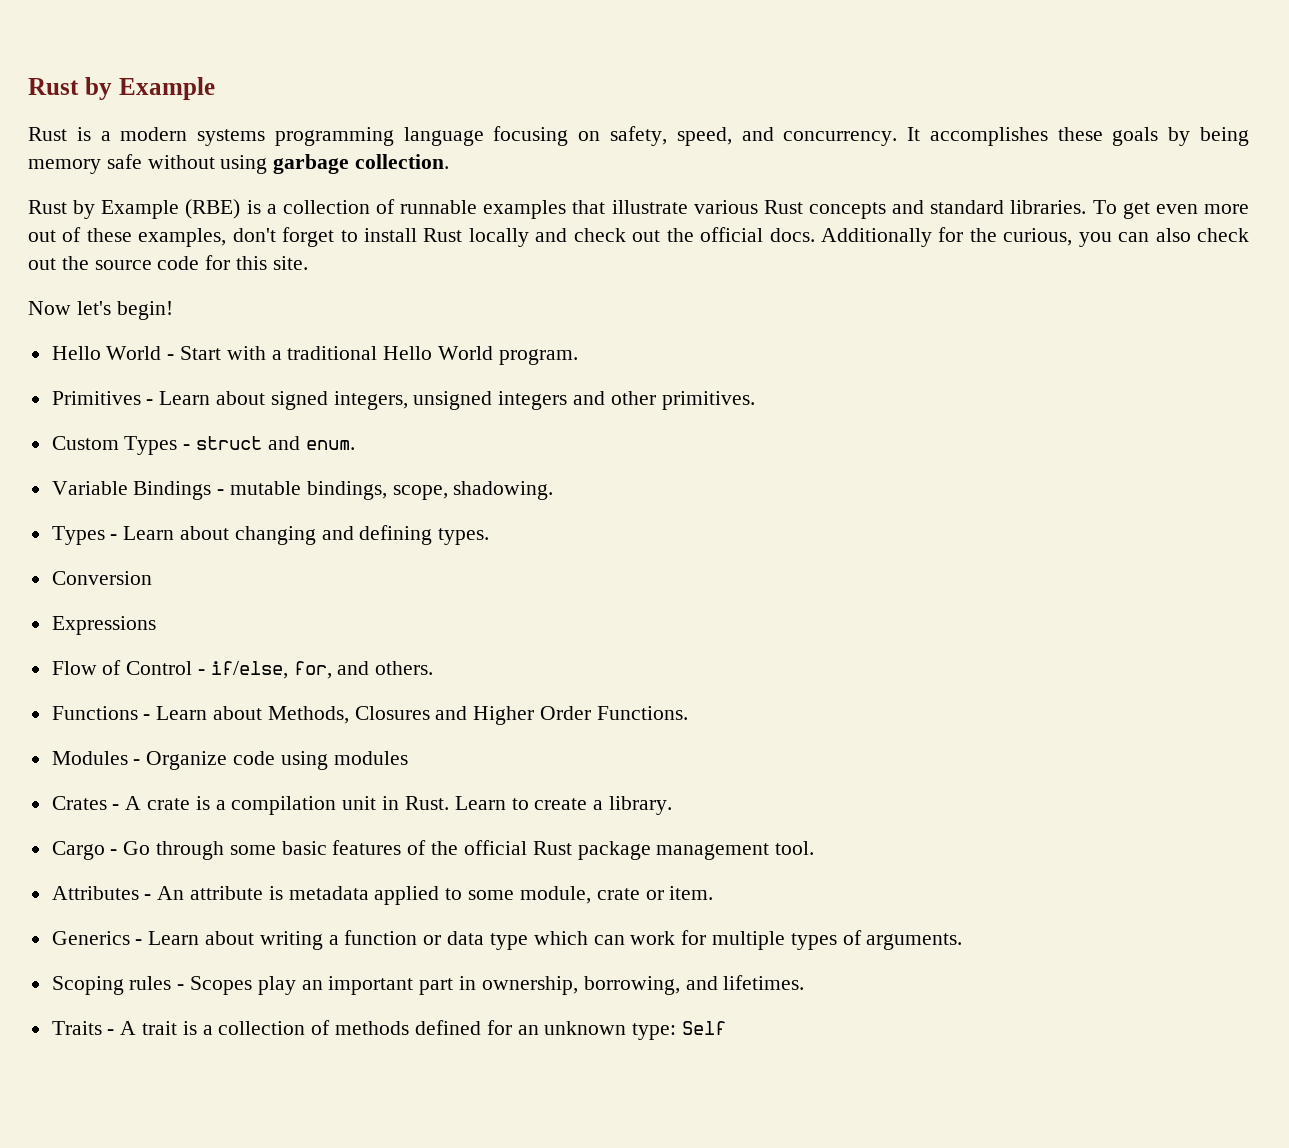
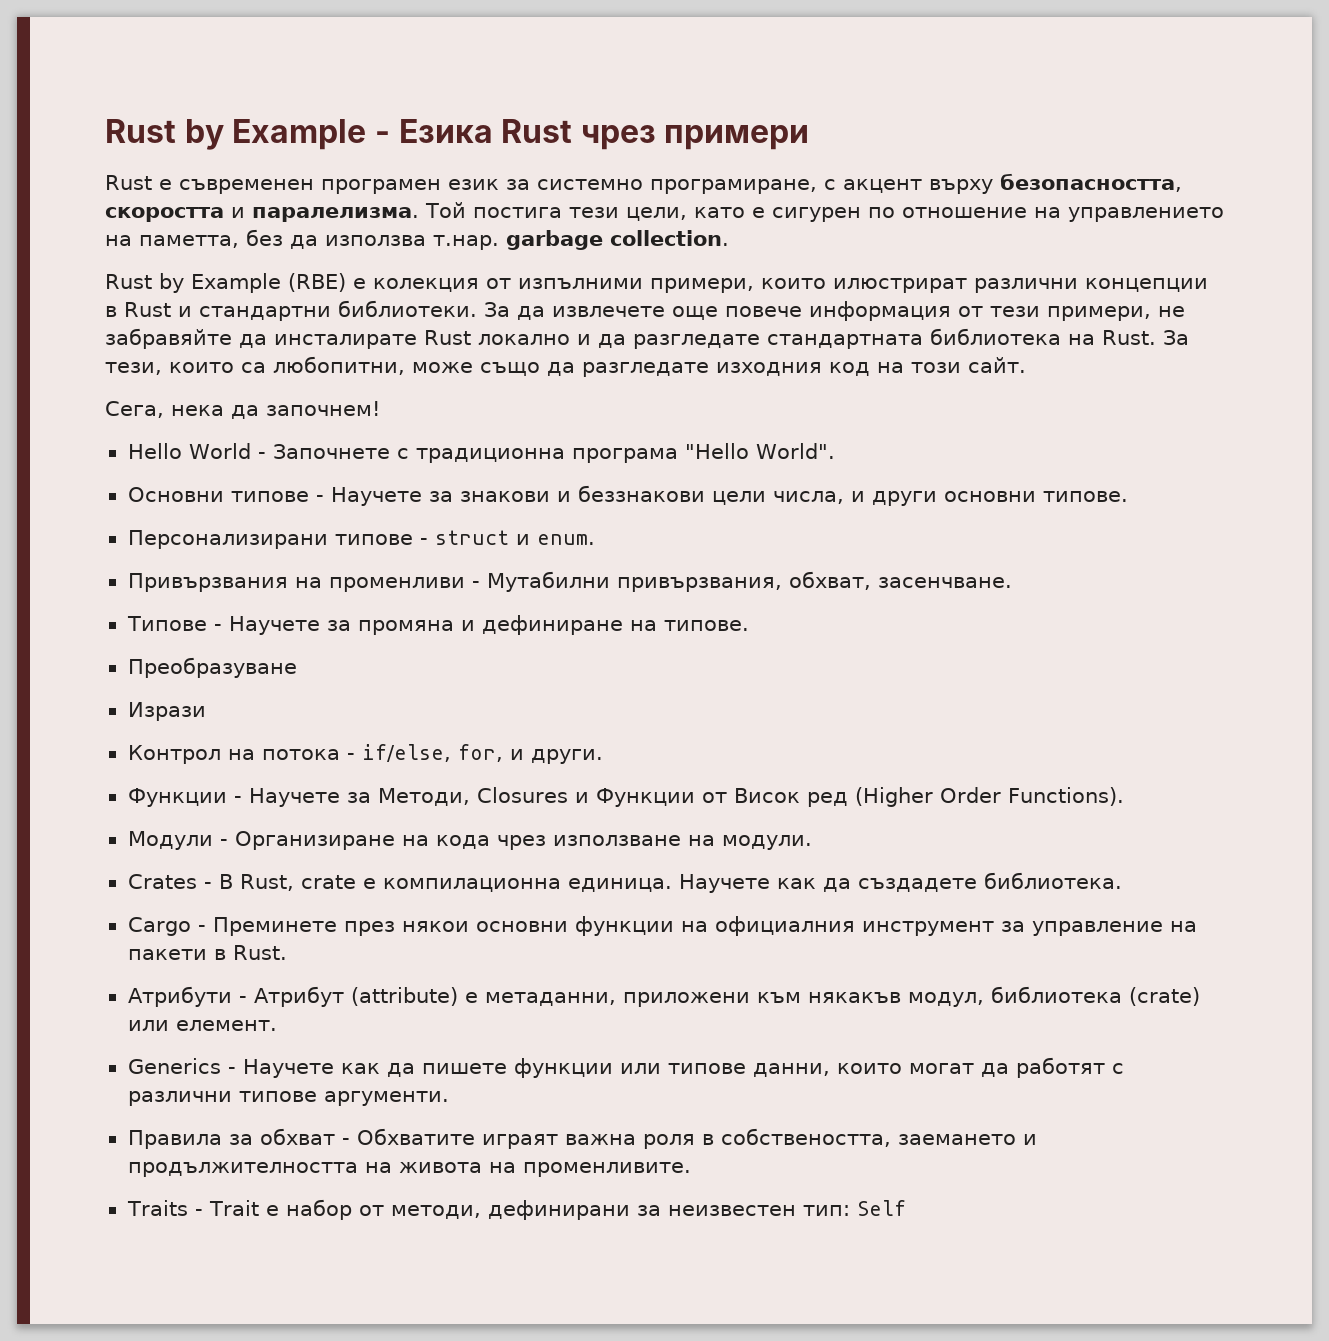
[28,77,215,100] [28,126,1250,146] [28,154,268,174] Rust by Example // Rust is a modern systems programming language focusing on safety, speed, and concurrency. It accomplishes these goals by being memory safe without using -> [105,119,810,150] [105,173,1182,194] [105,202,1224,222] [105,229,499,250] Rust by Example - Езика Rust чрез примери // Rust е съвременен програмен език за системно програмиране, с акцент върху безопасността, скоростта и паралелизма. Той постига тези цели, като е сигурен по отношение на управлението на паметта, без да използва т.нар.
[246,199,1249,219] [28,227,1249,247] [28,255,308,270] [28,301,173,320] [51,346,578,365] [51,391,755,410] [51,436,178,455] is a collection of runnable examples that illustrate various Rust concepts and standard libraries. To get even more out of these examples, don't forget to install Rust locally and check out the official docs. Additionally for the curious, you can also check out the source code for this site. // Now let's begin! // Hello World - Start with a traditional Hello World program. // Primitives - Learn about signed integers, unsigned integers and other primitives. // Custom Types -> [352,278,1208,293] [105,300,1185,321] [105,328,1189,349] [105,356,1026,377] [105,401,380,419] [127,443,835,463] [127,485,1128,506] [127,530,413,549] е колекция от изпълними примери, които илюстрират различни концепции в Rust и стандартни библиотеки. За да извлечете още повече информация от тези примери, не забравяйте да инсталирате Rust локално и да разгледате стандартната библиотека на Rust. За тези, които са любопитни, може също да разгледате изходния код на този сайт. // Сега, нека да започнем! // Hello World - Започнете с традиционна програма "Hello World". // Основни типове - Научете за знакови и беззнакови цели числа, и други основни типове. // Персонализирани типове
[267,436,300,450] and -> [515,534,530,545] и
[51,481,554,500] [51,525,490,545] [51,571,152,585] [51,616,156,635] [51,660,434,679] [51,706,688,725] [51,751,408,770] [51,796,672,815] [51,840,815,860] [51,886,714,905] [51,930,963,950] [51,975,805,995] [51,1020,677,1040] Variable Bindings - mutable bindings, scope, shadowing. // Types - Learn about changing and defining types. // Conversion // Expressions // Flow of Control - if/else, for, and others. // Functions - Learn about Methods, Closures and Higher Order Functions. // Modules - Organize code using modules // Crates - A crate is a compilation unit in Rust. Learn to create a library. // Cargo - Go through some basic features of the official Rust package management tool. // Attributes - An attribute is metadata applied to some module, crate or item. // Generics - Learn about writing a function or data type which can work for multiple types of arguments. // Scoping rules - Scopes play an important part in ownership, borrowing, and lifetimes. // Traits - A trait is a collection of methods defined for an unknown type: -> [127,571,1012,592] [126,615,749,635] [127,657,297,678] [127,702,206,721] [127,744,603,764] [127,787,1124,807] [127,831,812,850] [127,872,1122,893] [127,916,1197,936] [127,945,287,960] [127,986,1200,1007] [127,1020,277,1031] [127,1057,1124,1078] [127,1091,449,1106] [127,1128,1037,1149] [127,1162,691,1177] [126,1199,850,1220] Привързвания на променливи - Мутабилни привързвания, обхват, засенчване. // Типове - Научете за промяна и дефиниране на типове. // Преобразуване // Изрази // Контрол на потока - if/else, for, и други. // Функции - Научете за Методи, Closures и Функции от Висок ред (Higher Order Functions). // Модули - Организиране на кода чрез използване на модули. // Crates - В Rust, crate е компилационна единица. Научете как да създадете библиотека. // Cargo - Преминете през някои основни функции на официалния инструмент за управление на пакети в Rust. // Атрибути - Атрибут (attribute) е метаданни, приложени към някакъв модул, библиотека (crate) или елемент. // Generics - Научете как да пишете функции или типове данни, които могат да работят с различни типове аргументи. // Правила за обхват - Обхватите играят важна роля в собствеността, заемането и продължителността на живота на променливите. // Traits - Тrait е набор от методи, дефинирани за неизвестен тип:

